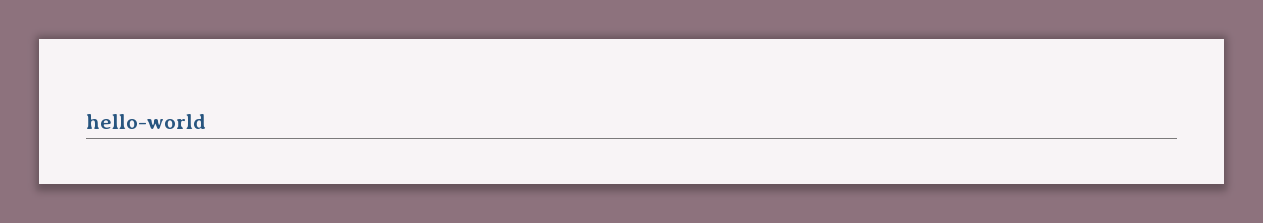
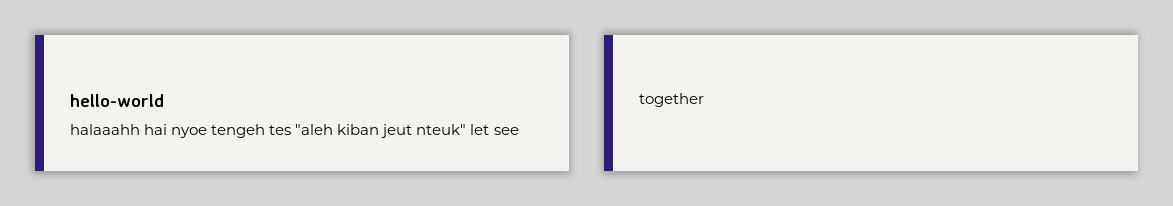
(206, 121) none -> [70,124,519,138] [639,93,704,107] // halaaahh hai nyoe tengeh tes "aleh kiban jeut nteuk" let see together

